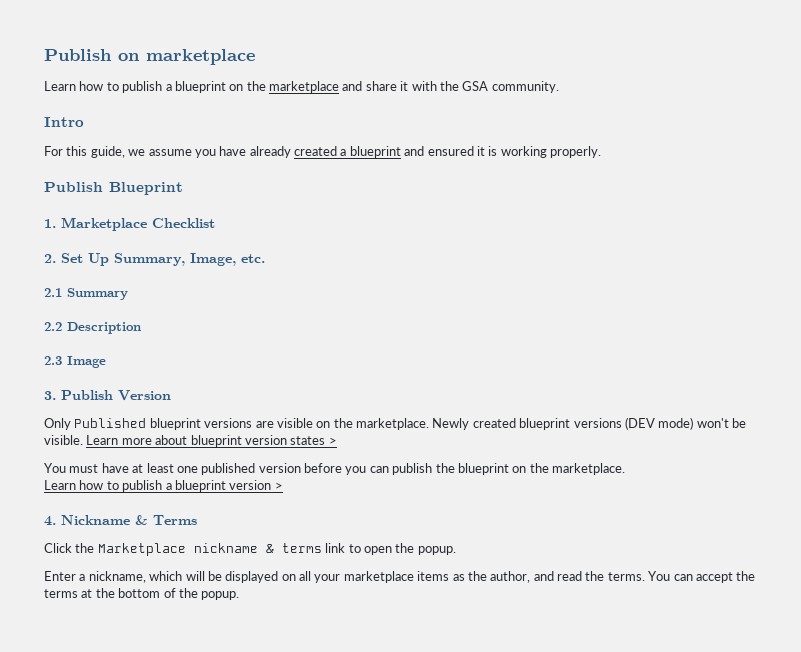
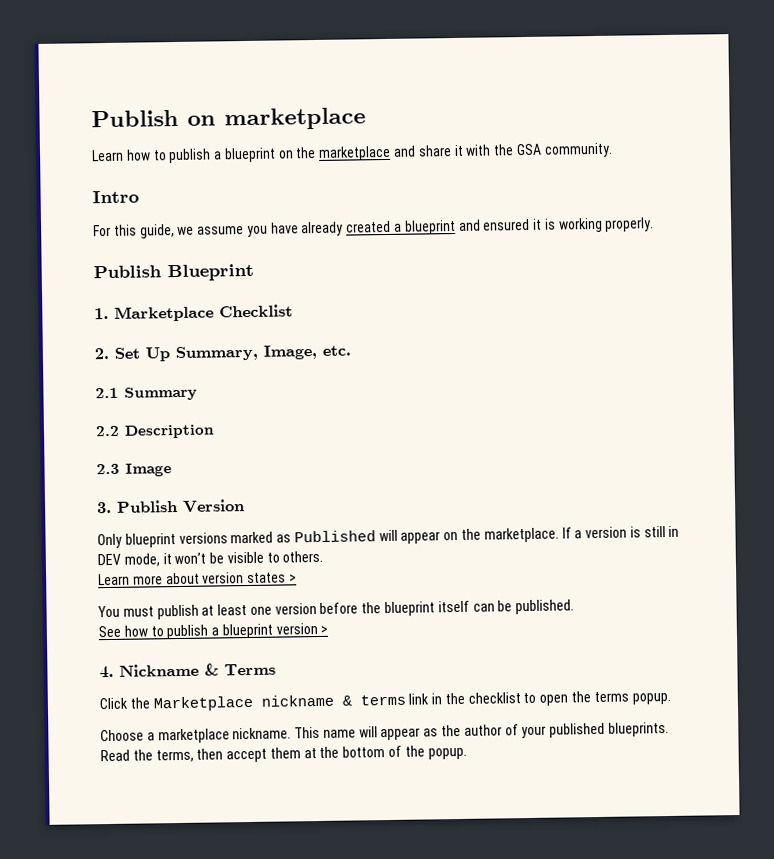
[74,417,746,430] [44,435,83,445] Published blueprint versions are visible on the marketplace. Newly created blueprint versions (DEV mode) won't be visible. -> [124,525,680,548] [97,550,324,567] blueprint versions marked as Published will appear on the marketplace. If a version is still in DEV mode, it won’t be visible to others. //
[190,435,242,447] blueprint -> (200, 578) none
[101,463,129,473] have -> [156,604,199,620] publish
[201,463,256,475] published -> (272, 610) none
[345,463,625,475] [44,480,76,490] you can publish the blueprint on the marketplace. // Learn -> [361,599,575,617] [98,625,121,638] the blueprint itself can be published. // See
(346, 548) none -> [431,692,521,705] in the checklist
(415, 548) none -> [593,691,629,703] terms
[44,571,756,583] [44,589,78,598] Enter a nickname, which will be displayed on all your marketplace items as the author, and read the terms. You can accept the terms -> [100,722,669,744] [100,747,301,763] Choose a marketplace nickname. This name will appear as the author of your published blueprints. Read the terms, then accept them

